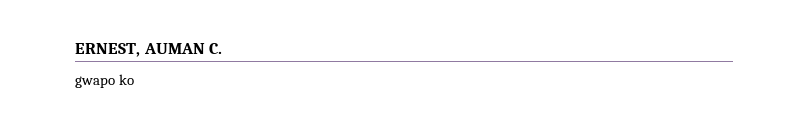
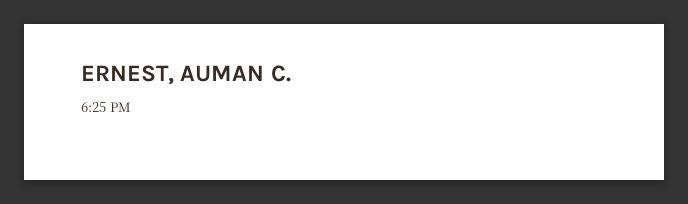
[75,74,134,88] gwapo ko -> [81,102,131,112] 6:25 PM

